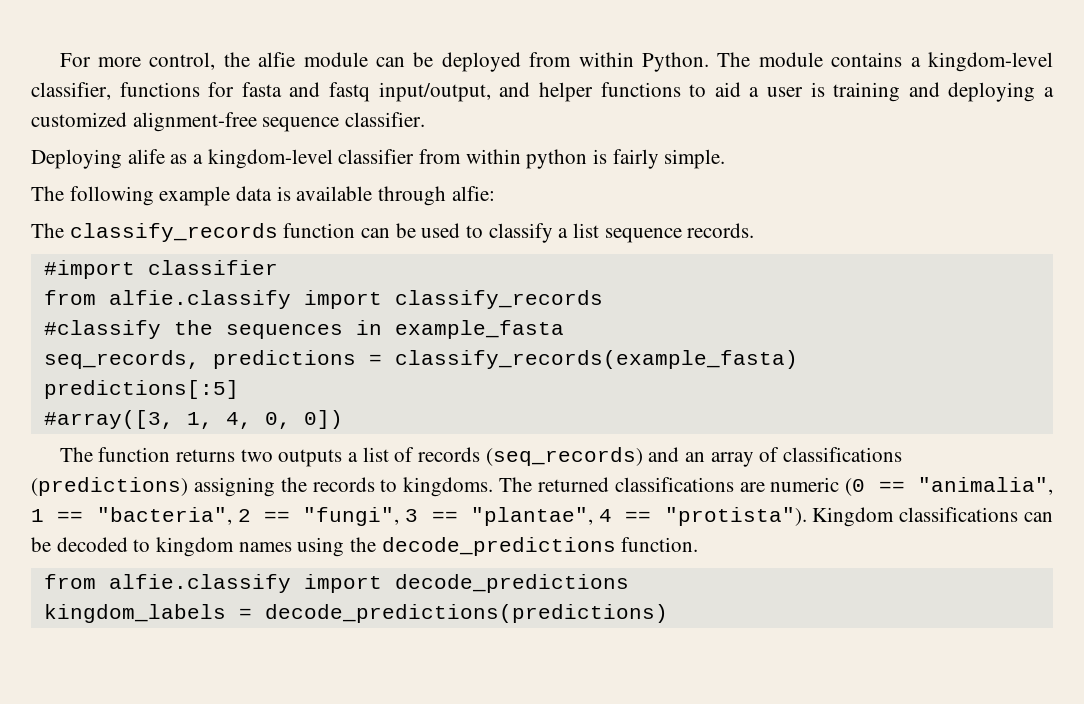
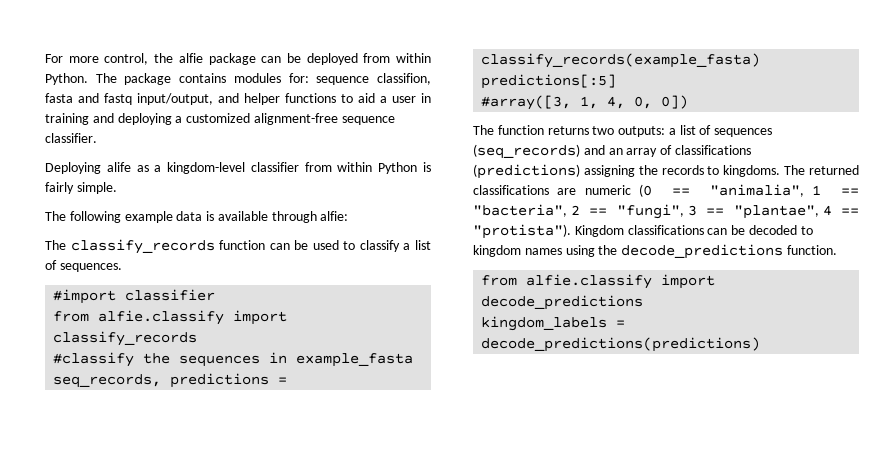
[303,52,368,67] module -> [208,53,256,65] package
[758,52,1054,72] [31,82,235,100] module contains a kingdom-level classifier, functions for -> [124,73,431,85] package contains modules for: sequence classifion,
[810,82,825,97] is -> [421,93,431,103] in
[526,149,588,169] python -> [378,162,418,174] Python
[604,223,755,243] sequence records. -> [45,260,122,272] of sequences.
[278,447,481,467] outputs a list of records -> [618,125,773,137] outputs: a list of sequences

